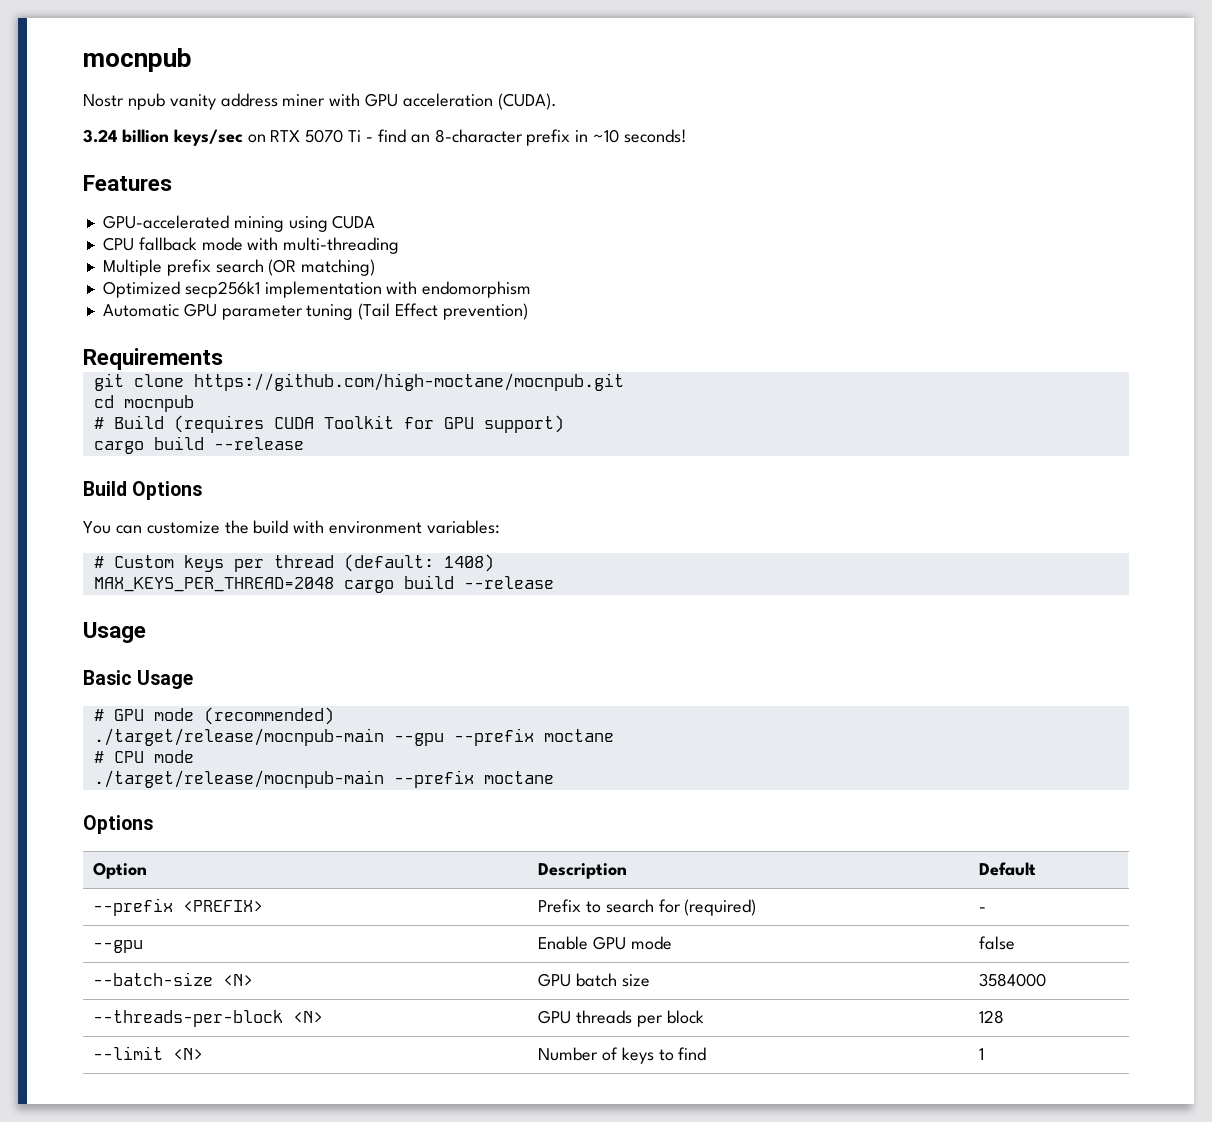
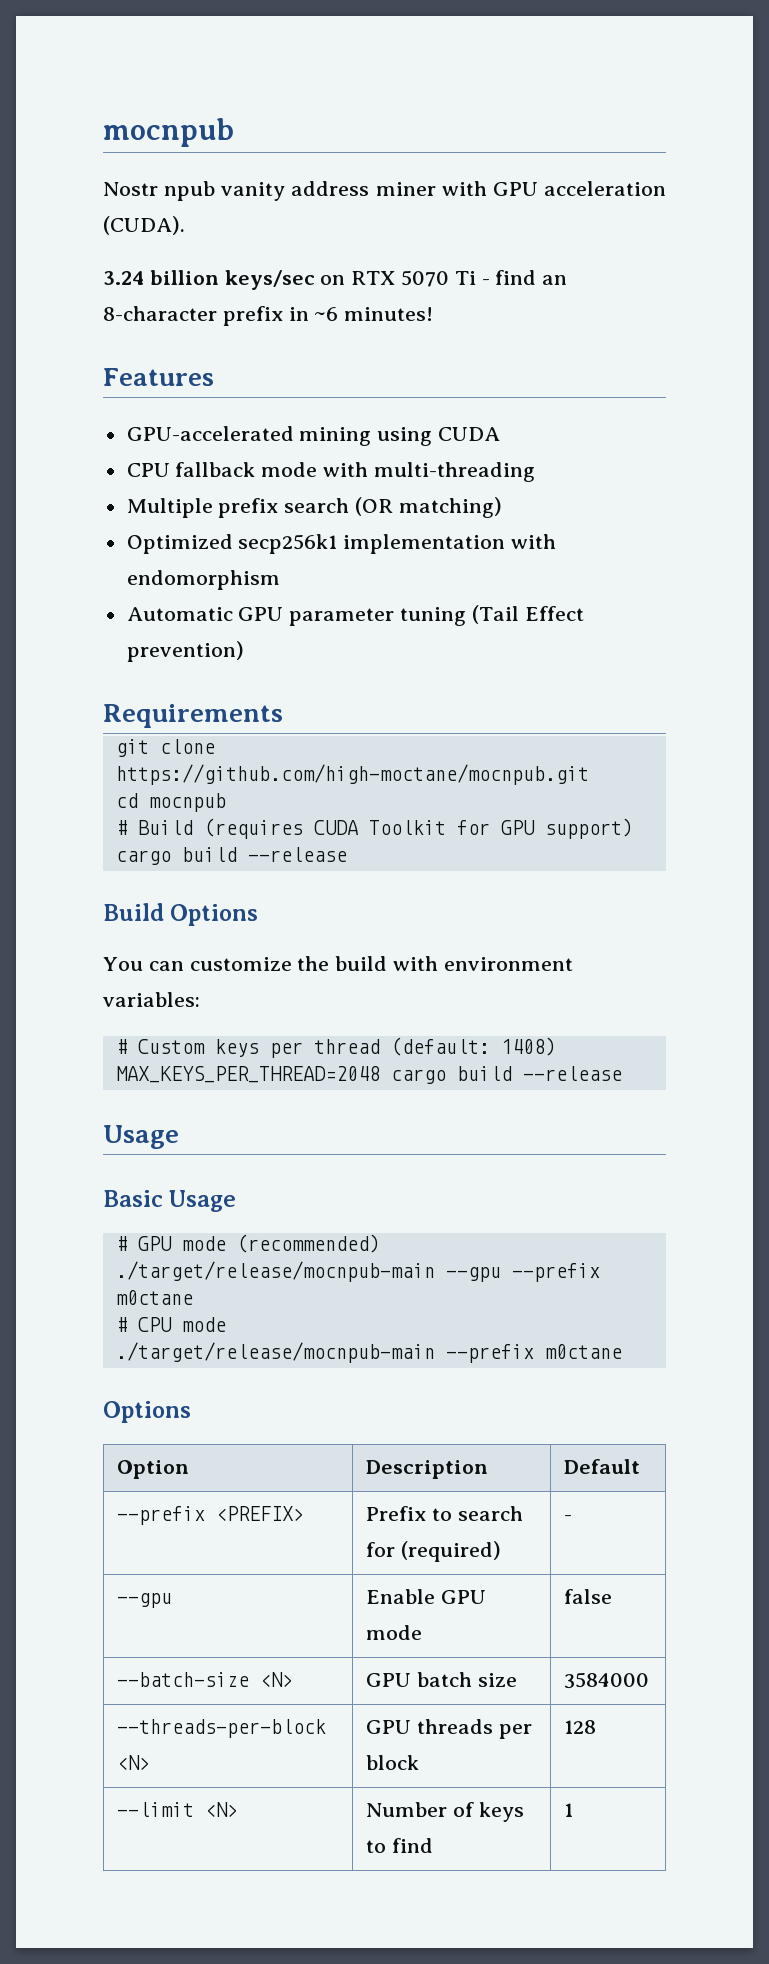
[593,129,688,143] ~10 seconds! -> [314,307,434,321] ~6 minutes!
[543,729,614,742] moctane -> [115,1290,193,1305] m0ctane
[483,771,554,784] moctane -> [544,1344,622,1359] m0ctane

